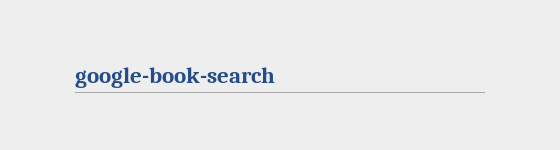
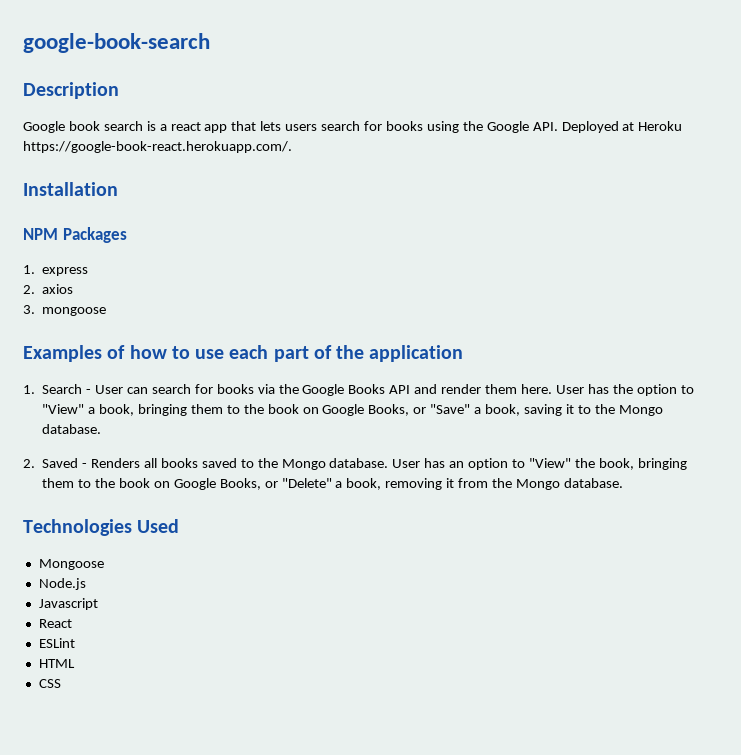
(275, 77) none -> [23,82,119,99] [23,121,683,133] [23,141,292,153] [23,182,118,196] [23,227,127,243] [23,265,89,276] [23,284,74,294] [23,305,107,316] [23,345,464,362] [23,384,694,396] [42,404,663,416] [42,424,102,434] [23,458,687,470] [42,478,623,490] [23,519,180,536] [38,559,104,570] [38,578,86,590] [38,598,98,610] [38,619,72,628] [38,638,75,648] [38,659,75,668] [38,679,61,688] // Description // Google book search is a react app that lets users search for books using the Google API. Deployed at Heroku https://google-book-react.herokuapp.com/. // Installation // NPM Packages // 1. express // 2. axios // 3. mongoose // Examples of how to use each part of the application // 1. Search - User can search for books via the Google Books API and render them here. User has the option to "View" a book, bringing them to the book on Google Books, or "Save" a book, saving it to the Mongo database. // 2. Saved - Renders all books saved to the Mongo database. User has an option to "View" the book, bringing them to the book on Google Books, or "Delete" a book, removing it from the Mongo database. // Technologies Used // Mongoose // Node.js // Javascript // React // ESLint // HTML // CSS

